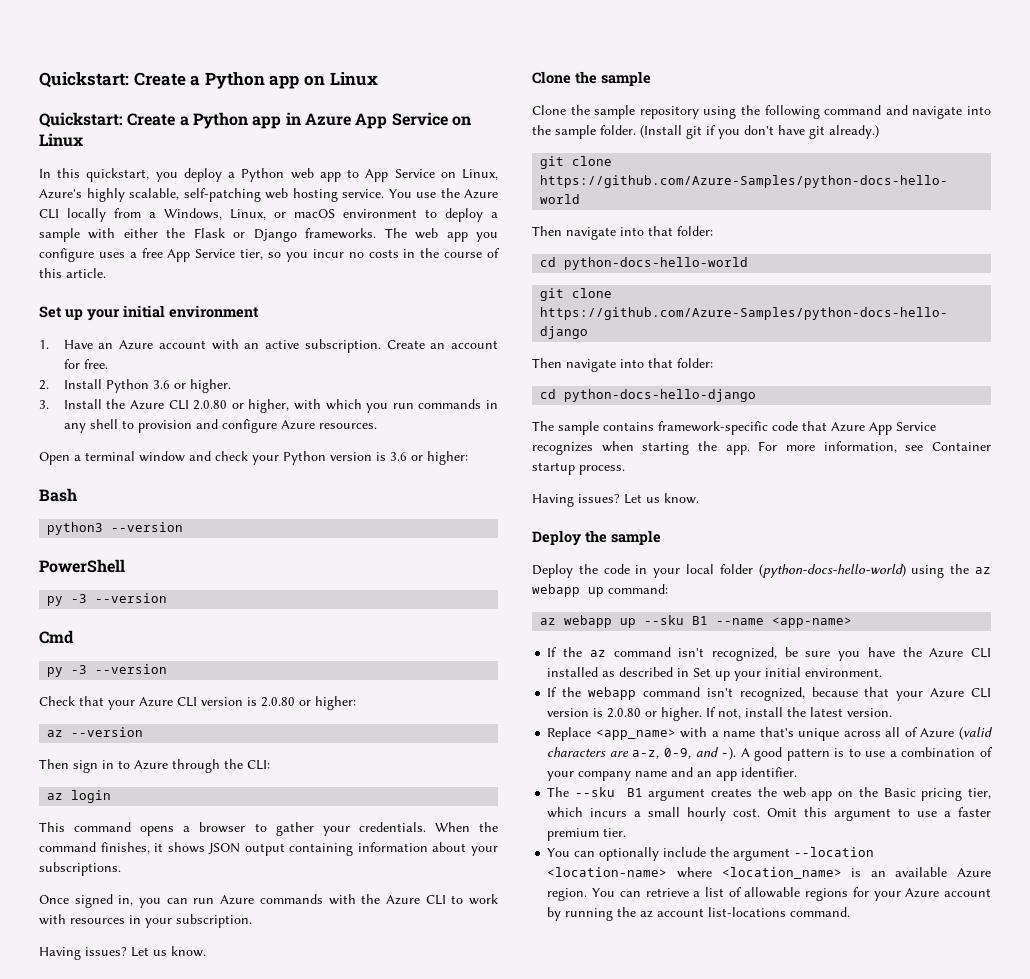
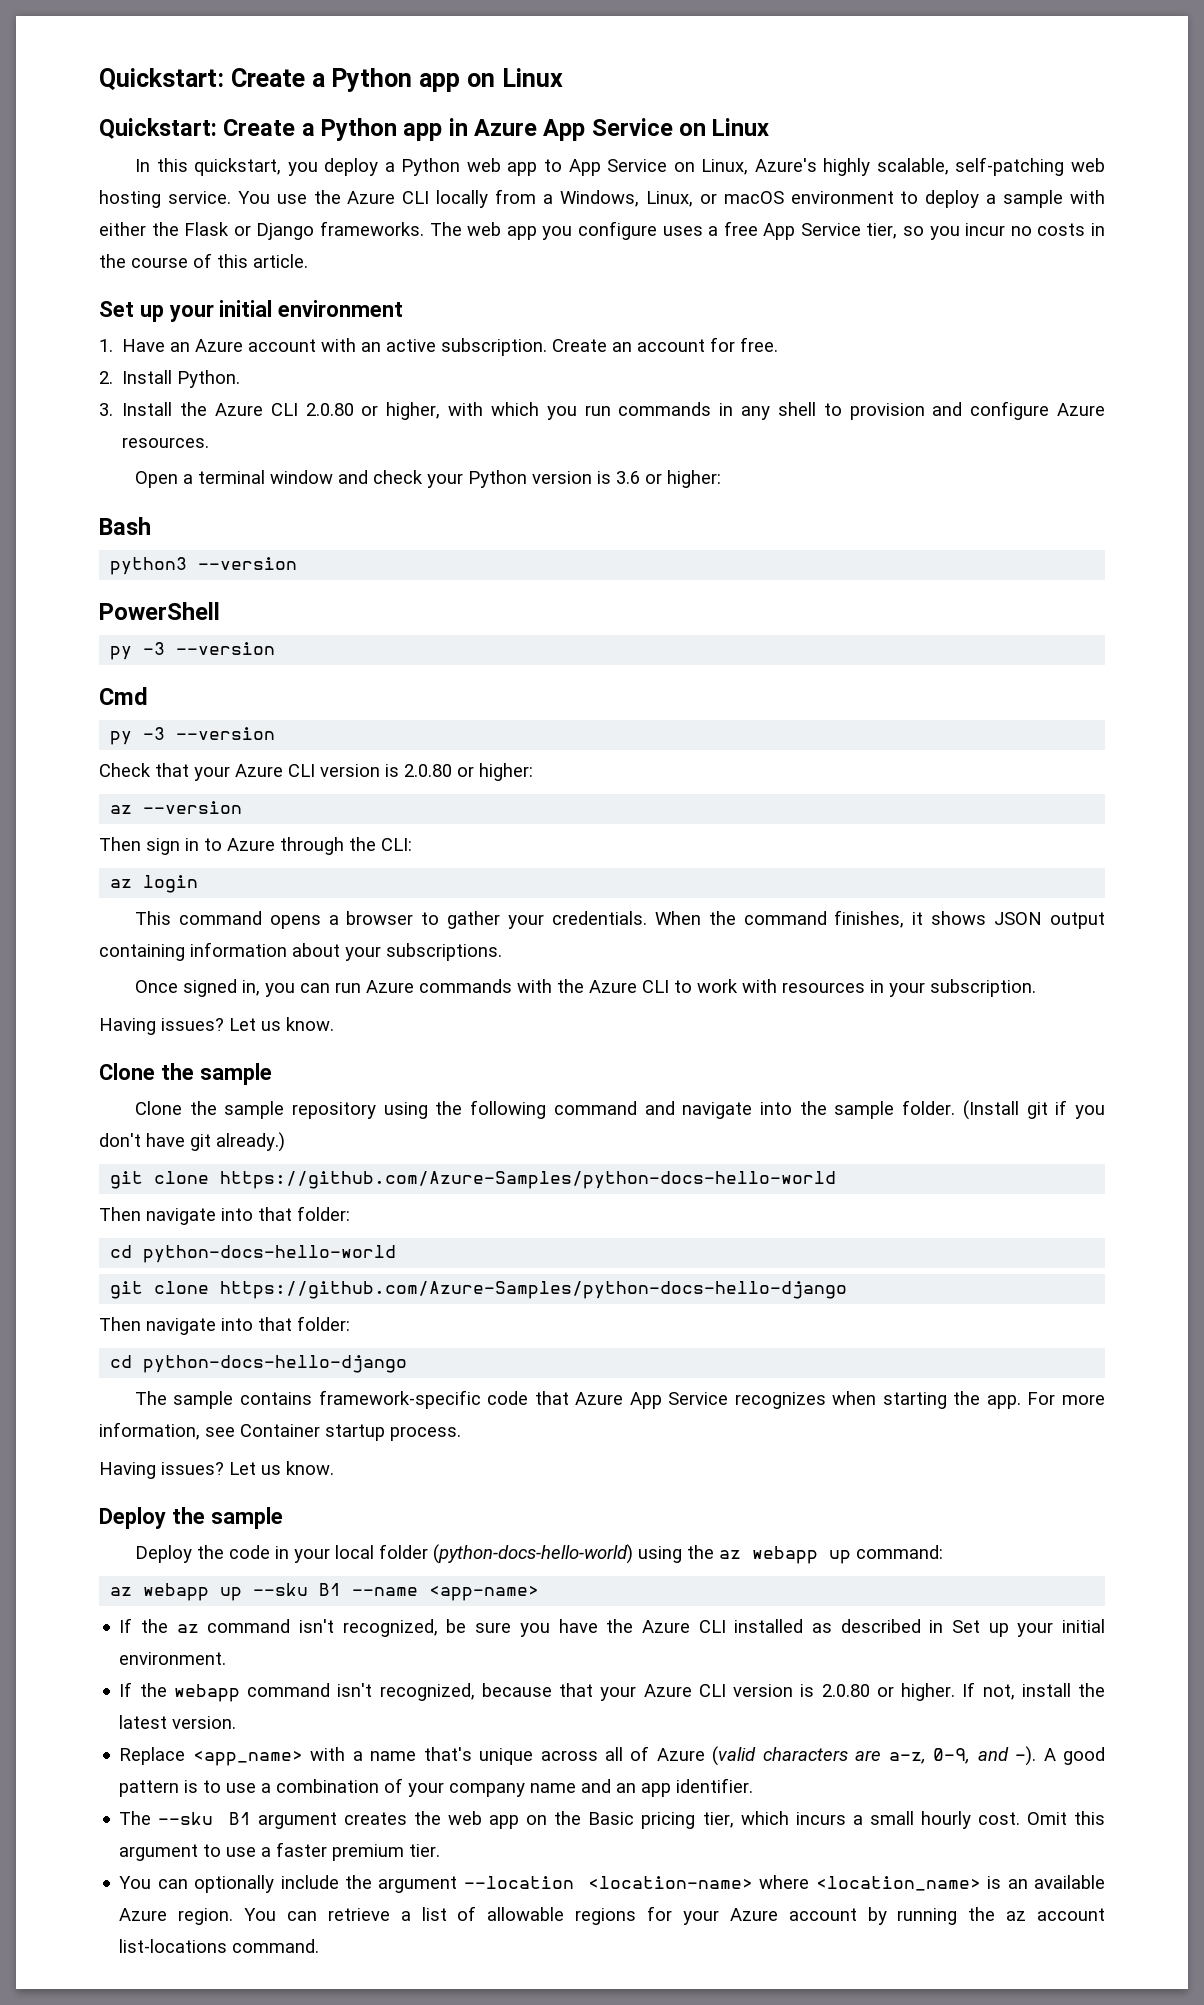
[105,379,231,393] Python 3.6 or higher. -> [177,370,241,388] Python.

